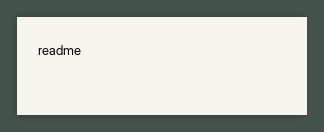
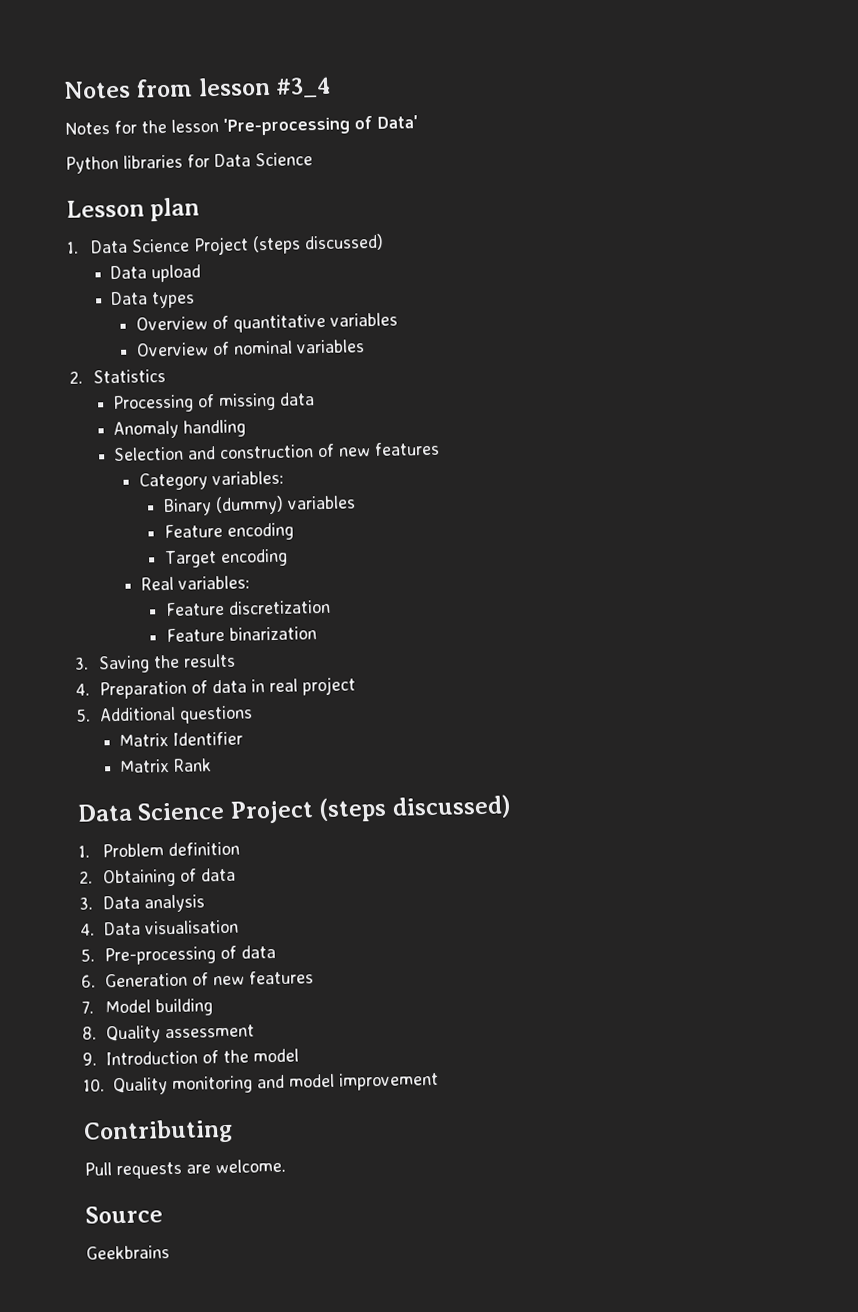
[38,45,81,55] readme -> [63,76,332,99] [64,115,418,136] [65,152,313,174] [66,197,201,222] [66,233,385,256] [110,264,202,283] [110,291,196,309] [135,312,398,333] [135,339,365,357] [69,368,167,384] [112,392,316,414] [113,419,247,440] [113,441,441,462] [138,470,284,491] [162,495,356,517] [163,522,294,541] [163,548,288,569] [140,575,250,591] [164,599,331,617] [165,626,317,643] [74,653,237,674] [75,676,357,700] [75,705,254,724] [119,731,244,747] [119,758,213,773] [77,794,512,824] [78,841,241,858] [79,867,237,888] [79,894,206,913] [80,919,240,936] [80,944,277,966] [81,970,315,988] [81,998,214,1017] [82,1024,256,1044] [82,1048,300,1066] [83,1071,439,1096] [83,1118,233,1145] [84,1158,286,1180] [85,1205,163,1224] [86,1245,170,1260] Notes from lesson #3_4 // Notes for the lesson 'Pre-processing of Data' // Python libraries for Data Science // Lesson plan // 1. Data Science Project (steps discussed) // Data upload // Data types // Overview of quantitative variables // Overview of nominal variables // 2. Statistics // Processing of missing data // Anomaly handling // Selection and construction of new features // Category variables: // Binary (dummy) variables // Feature encoding // Target encoding // Real variables: // Feature discretization // Feature binarization // 3. Saving the results // 4. Preparation of data in real project // 5. Additional questions // Matrix Identifier // Matrix Rank // Data Science Project (steps discussed) // 1. Problem definition // 2. Obtaining of data // 3. Data analysis // 4. Data visualisation // 5. Pre-processing of data // 6. Generation of new features // 7. Model building // 8. Quality assessment // 9. Introduction of the model // 10. Quality monitoring and model improvement // Contributing // Pull requests are welcome. // Source // Geekbrains

